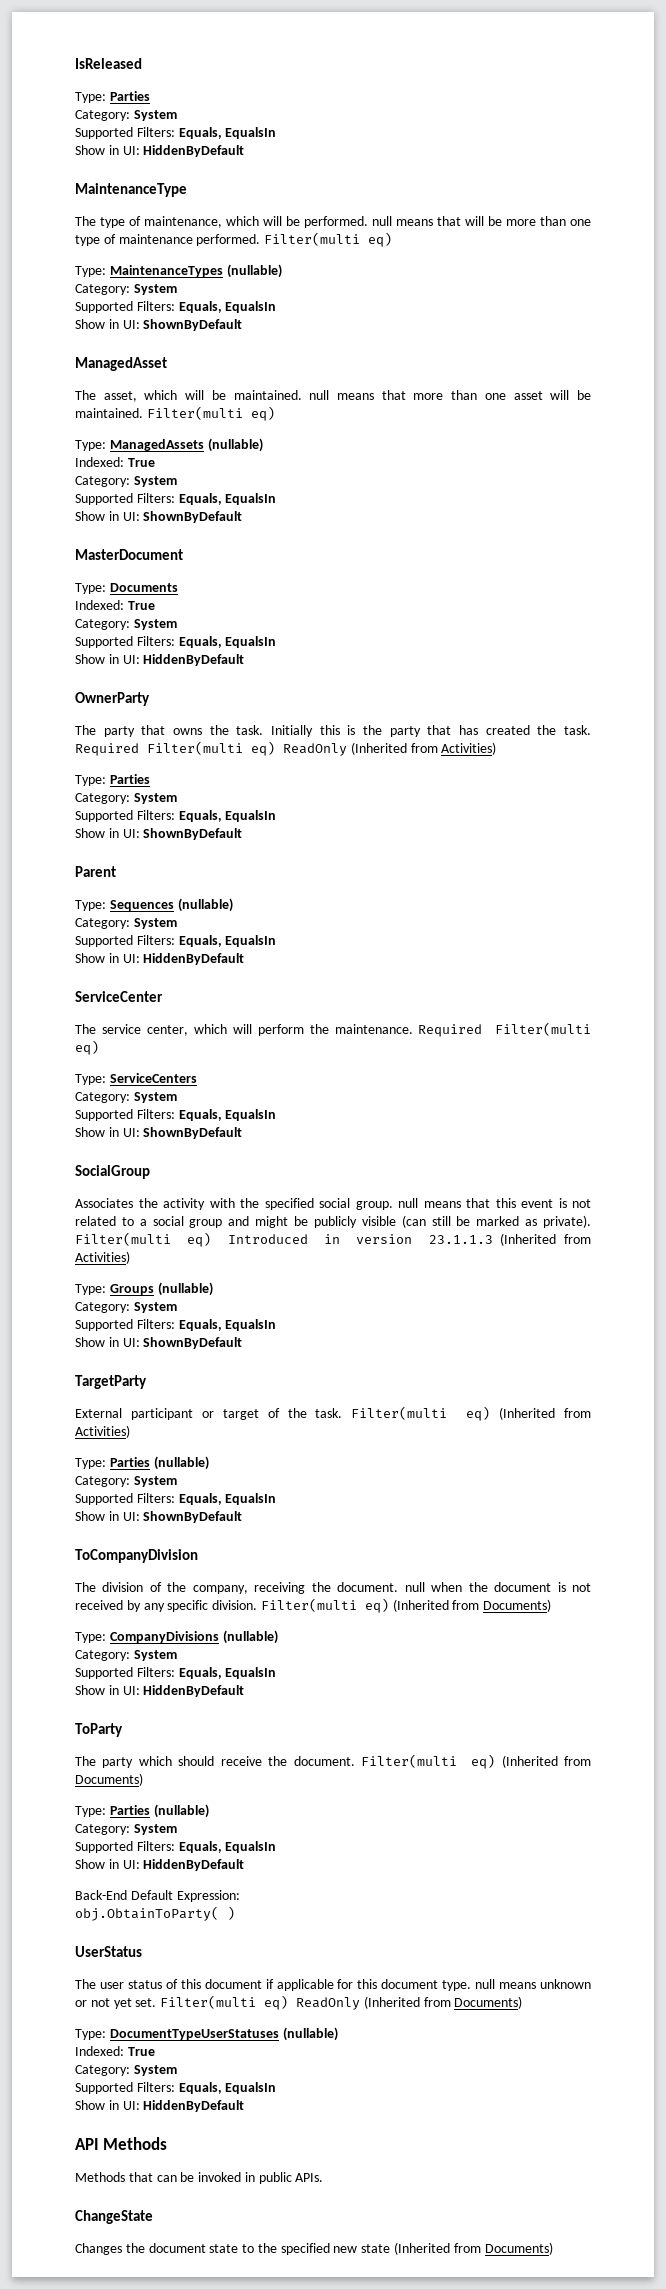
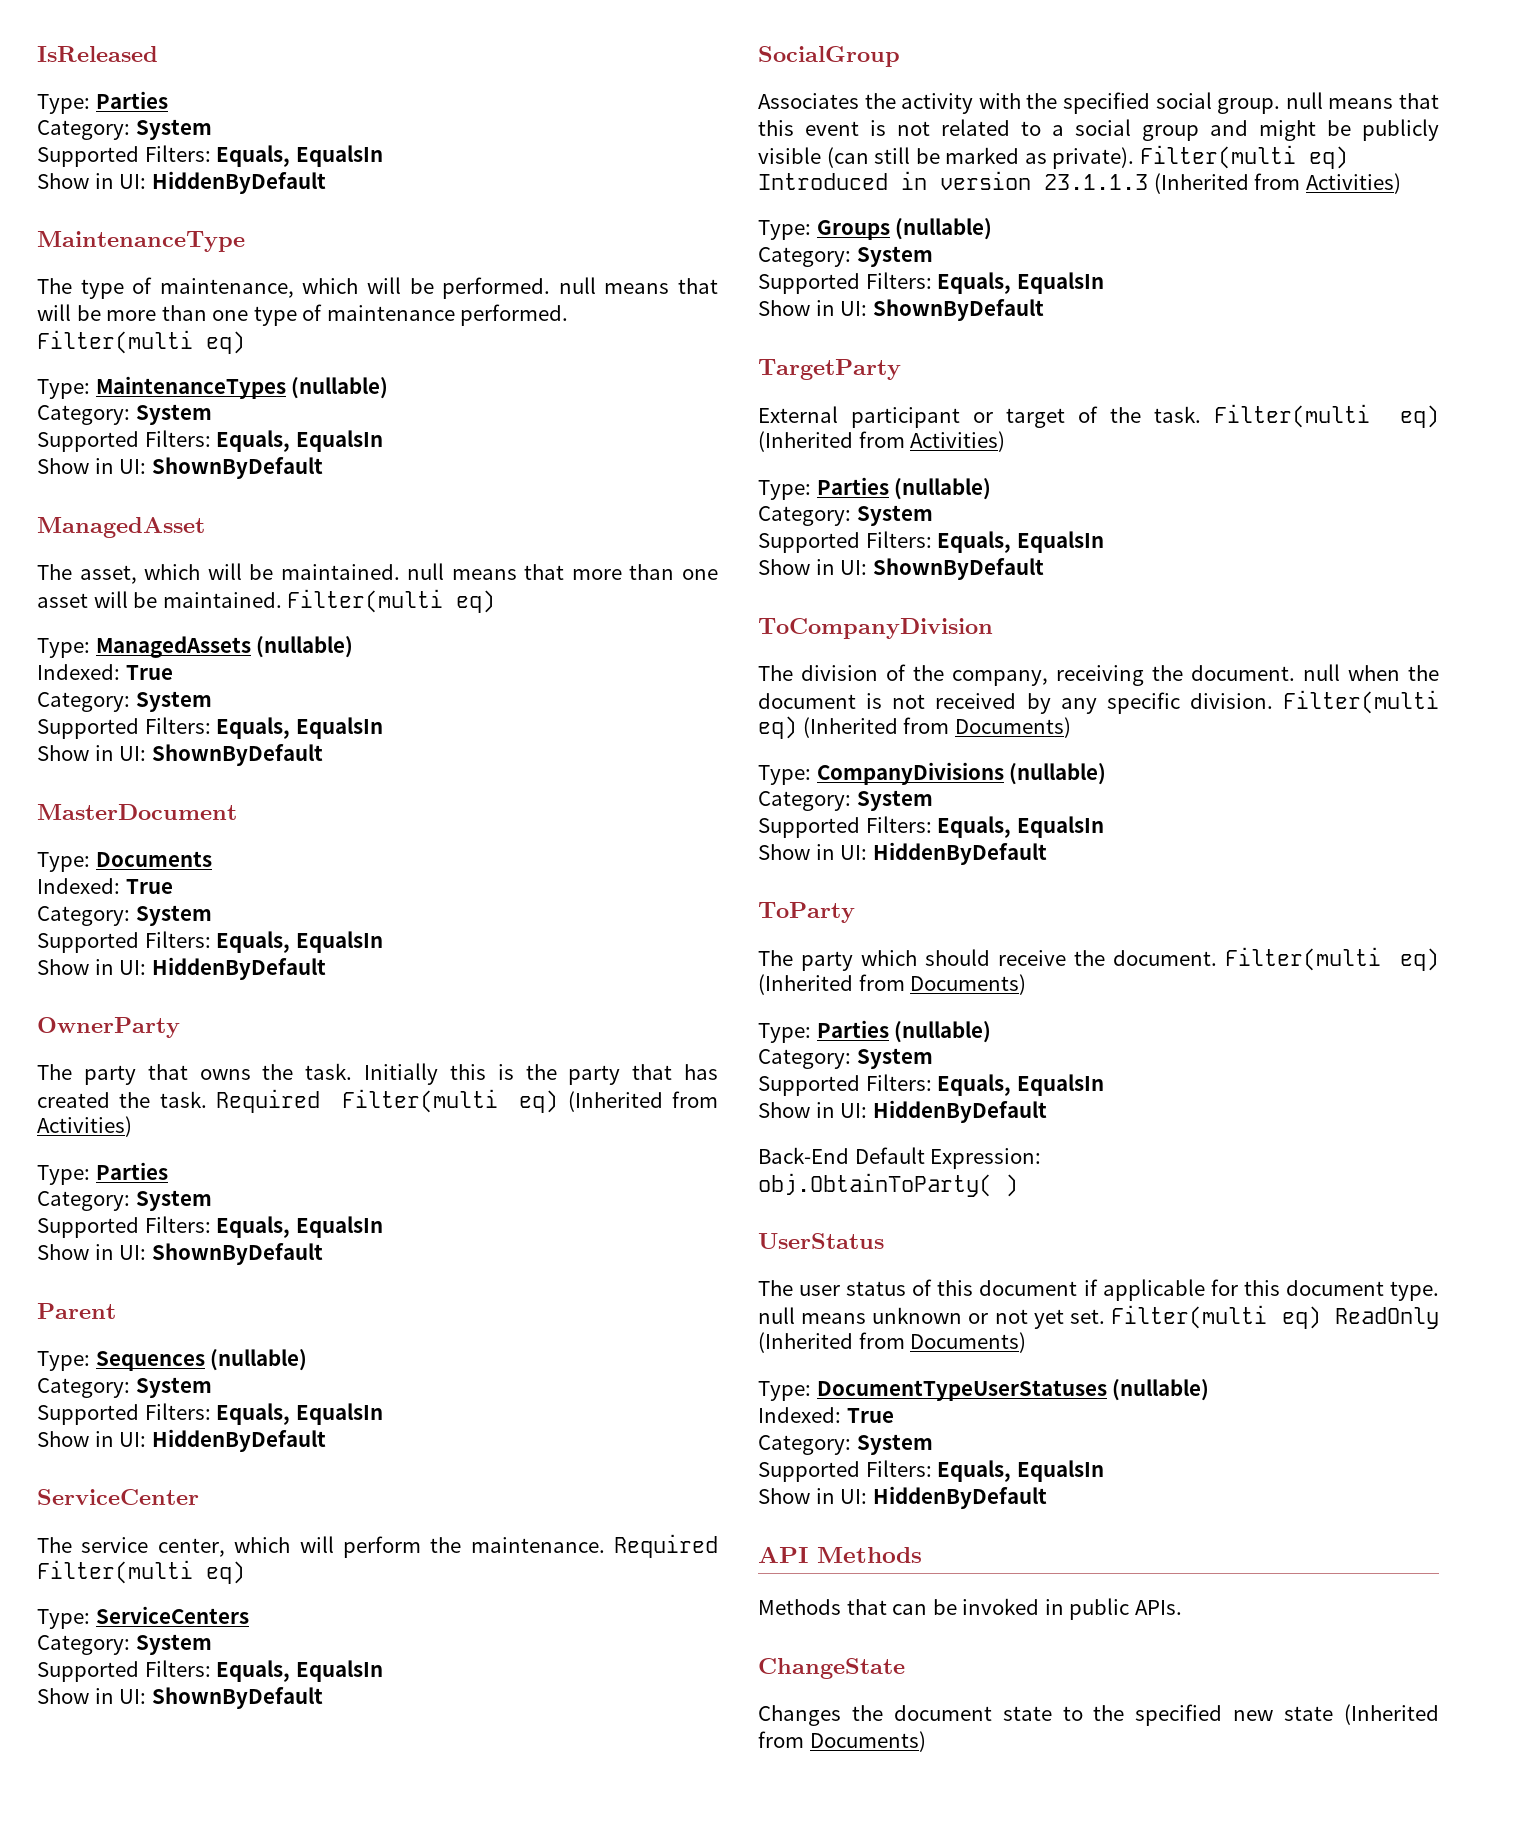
[283,743,347,756] ReadOnly -> (559, 1101) none

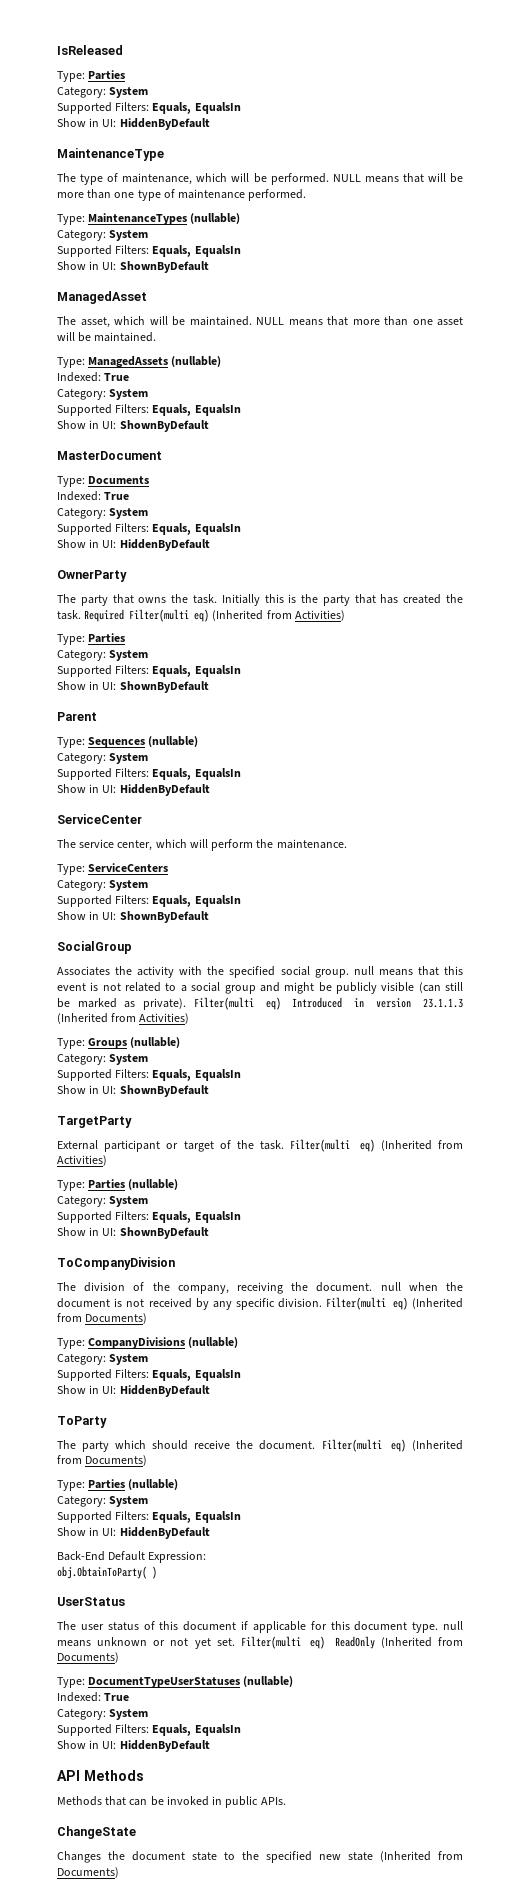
[558,277,596,294] null -> [332,174,361,182] NULL
[37,330,245,354] Filter(multi eq) -> (307, 195) none
[407,563,445,580] null -> [256,317,284,325] NULL
[287,589,496,613] Filter(multi eq) -> (157, 337) none
[614,1534,718,1558] [37,1560,245,1584] Required Filter(multi eq) -> (347, 844) none

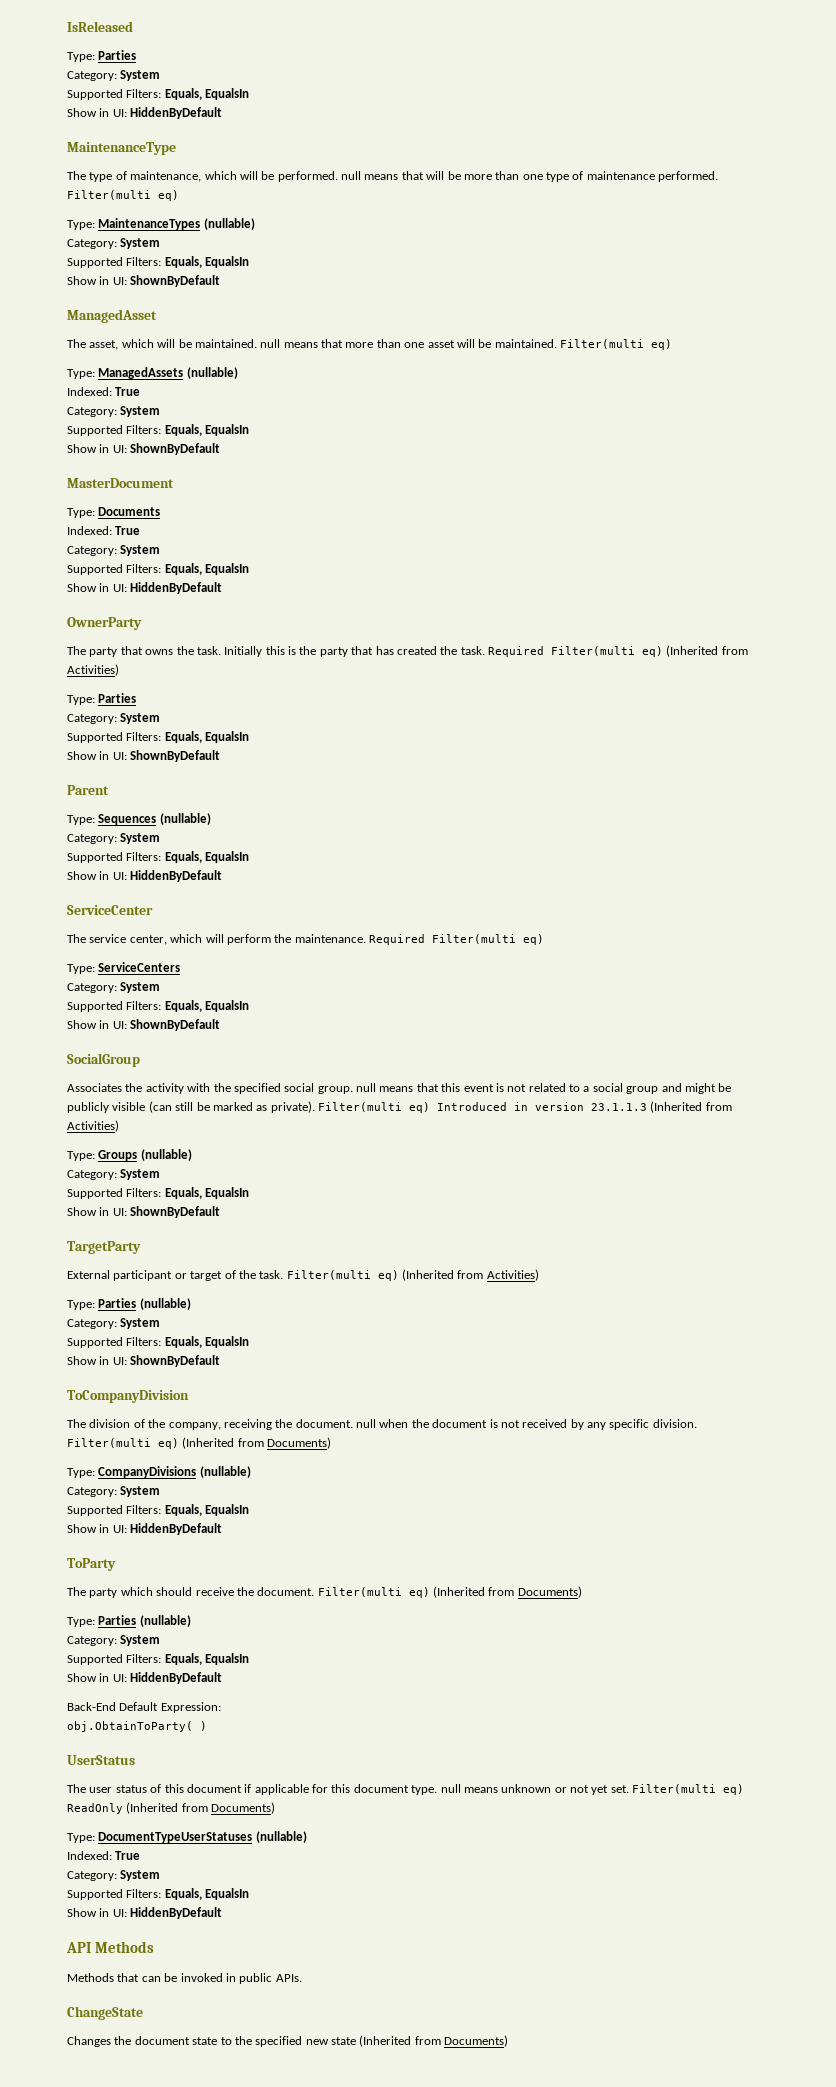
[332,174,361,182] NULL -> [341,171,361,180] null
(307, 195) none -> [67,190,179,201] Filter(multi eq)
[256,317,284,325] NULL -> [260,339,281,348] null
(157, 337) none -> [560,339,672,350] Filter(multi eq)
(347, 844) none -> [369,934,544,945] Required Filter(multi eq)

